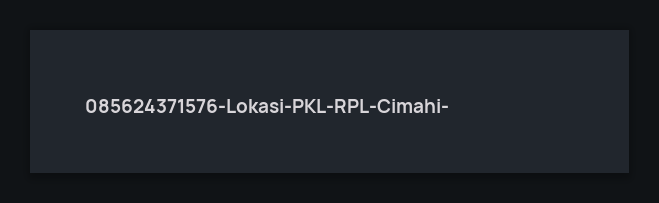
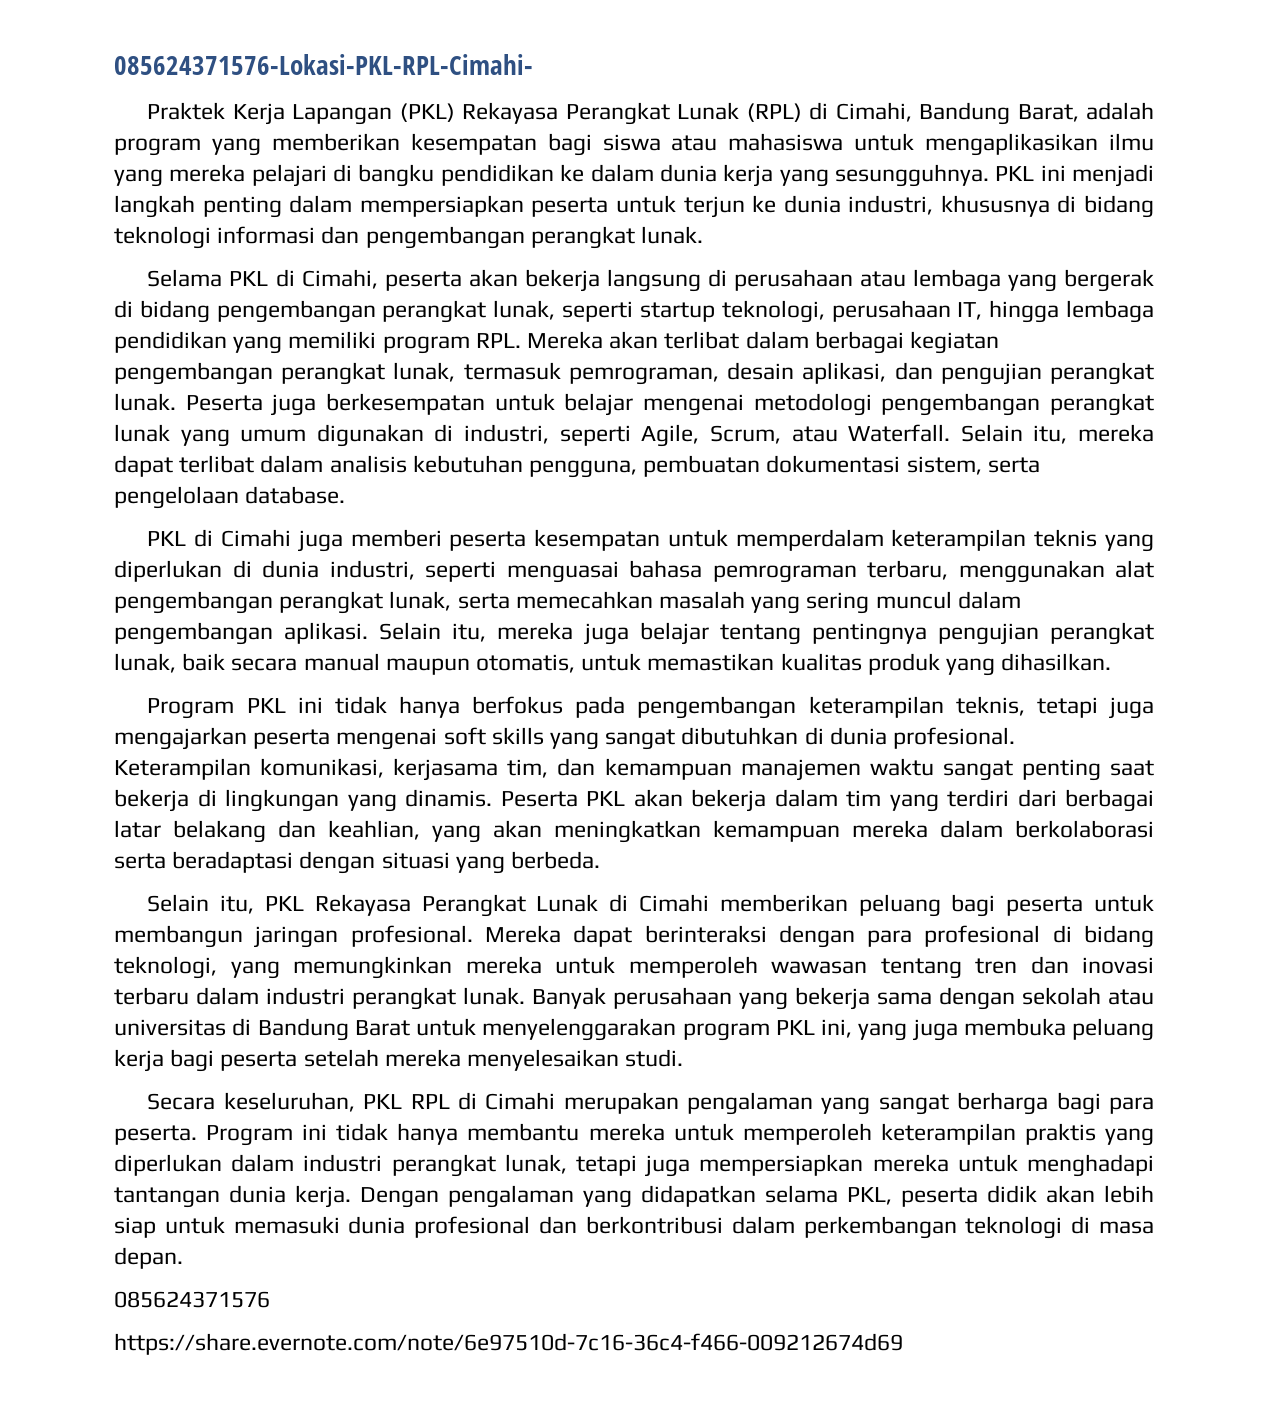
(449, 106) none -> [147,102,1154,125] [114,133,1154,156] [114,164,1155,187] [114,195,1154,218] [114,226,704,249] [147,269,1154,292] [114,300,1154,323] [114,331,1000,354] [114,362,1154,385] [114,393,1154,416] [114,424,1155,447] [114,455,1040,478] [114,486,346,509] [147,529,1154,552] [114,560,1154,583] [114,591,1021,614] [114,622,1154,645] [114,653,1112,676] [147,696,1154,719] [114,727,1016,750] [114,758,1155,781] [114,789,1154,812] [114,820,1154,843] [114,851,601,874] [147,894,1154,917] [114,925,1154,948] [114,956,1154,979] [114,987,1154,1010] [114,1018,1154,1041] [114,1049,684,1072] [147,1092,1154,1115] [114,1123,1154,1146] [114,1154,1155,1177] [114,1185,1154,1208] [114,1216,1154,1239] [114,1247,183,1269] [114,1291,270,1308] [114,1333,903,1355] // Praktek Kerja Lapangan (PKL) Rekayasa Perangkat Lunak (RPL) di Cimahi, Bandung Barat, adalah program yang memberikan kesempatan bagi siswa atau mahasiswa untuk mengaplikasikan ilmu yang mereka pelajari di bangku pendidikan ke dalam dunia kerja yang sesungguhnya. PKL ini menjadi langkah penting dalam mempersiapkan peserta untuk terjun ke dunia industri, khususnya di bidang teknologi informasi dan pengembangan perangkat lunak. // Selama PKL di Cimahi, peserta akan bekerja langsung di perusahaan atau lembaga yang bergerak di bidang pengembangan perangkat lunak, seperti startup teknologi, perusahaan IT, hingga lembaga pendidikan yang memiliki program RPL. Mereka akan terlibat dalam berbagai kegiatan pengembangan perangkat lunak, termasuk pemrograman, desain aplikasi, dan pengujian perangkat lunak. Peserta juga berkesempatan untuk belajar mengenai metodologi pengembangan perangkat lunak yang umum digunakan di industri, seperti Agile, Scrum, atau Waterfall. Selain itu, mereka dapat terlibat dalam analisis kebutuhan pengguna, pembuatan dokumentasi sistem, serta pengelolaan database. // PKL di Cimahi juga memberi peserta kesempatan untuk memperdalam keterampilan teknis yang diperlukan di dunia industri, seperti menguasai bahasa pemrograman terbaru, menggunakan alat pengembangan perangkat lunak, serta memecahkan masalah yang sering muncul dalam pengembangan aplikasi. Selain itu, mereka juga belajar tentang pentingnya pengujian perangkat lunak, baik secara manual maupun otomatis, untuk memastikan kualitas produk yang dihasilkan. // Program PKL ini tidak hanya berfokus pada pengembangan keterampilan teknis, tetapi juga mengajarkan peserta mengenai soft skills yang sangat dibutuhkan di dunia profesional. Keterampilan komunikasi, kerjasama tim, dan kemampuan manajemen waktu sangat penting saat bekerja di lingkungan yang dinamis. Peserta PKL akan bekerja dalam tim yang terdiri dari berbagai latar belakang dan keahlian, yang akan meningkatkan kemampuan mereka dalam berkolaborasi serta beradaptasi dengan situasi yang berbeda. // Selain itu, PKL Rekayasa Perangkat Lunak di Cimahi memberikan peluang bagi peserta untuk membangun jaringan profesional. Mereka dapat berinteraksi dengan para profesional di bidang teknologi, yang memungkinkan mereka untuk memperoleh wawasan tentang tren dan inovasi terbaru dalam industri perangkat lunak. Banyak perusahaan yang bekerja sama dengan sekolah atau universitas di Bandung Barat untuk menyelenggarakan program PKL ini, yang juga membuka peluang kerja bagi peserta setelah mereka menyelesaikan studi. // Secara keseluruhan, PKL RPL di Cimahi merupakan pengalaman yang sangat berharga bagi para peserta. Program ini tidak hanya membantu mereka untuk memperoleh keterampilan praktis yang diperlukan dalam industri perangkat lunak, tetapi juga mempersiapkan mereka untuk menghadapi tantangan dunia kerja. Dengan pengalaman yang didapatkan selama PKL, peserta didik akan lebih siap untuk memasuki dunia profesional dan berkontribusi dalam perkembangan teknologi di masa depan. // 085624371576 // https://share.evernote.com/note/6e97510d-7c16-36c4-f466-009212674d69

